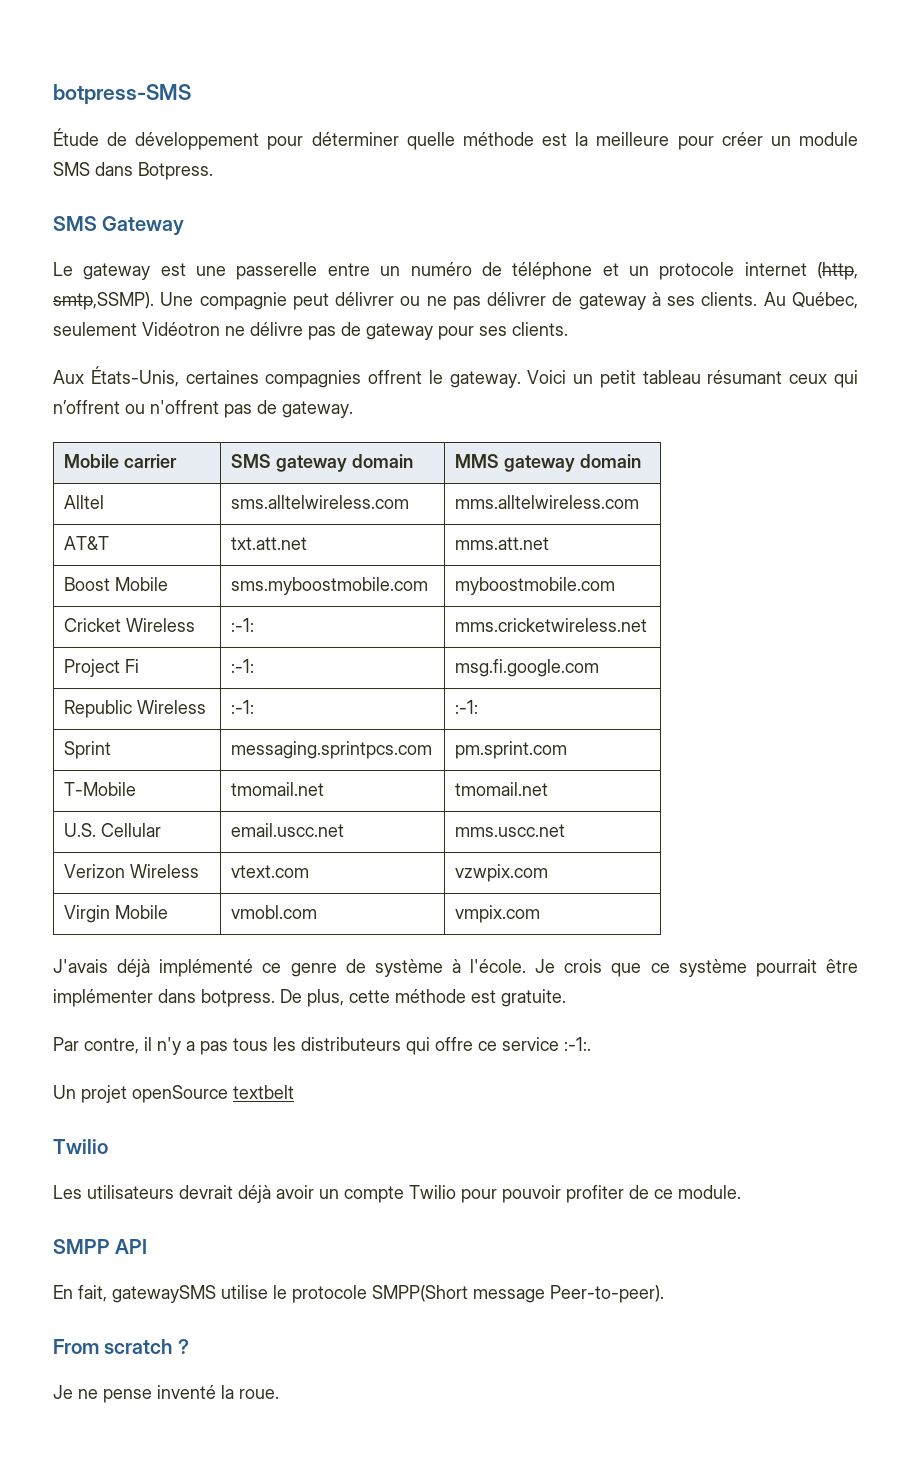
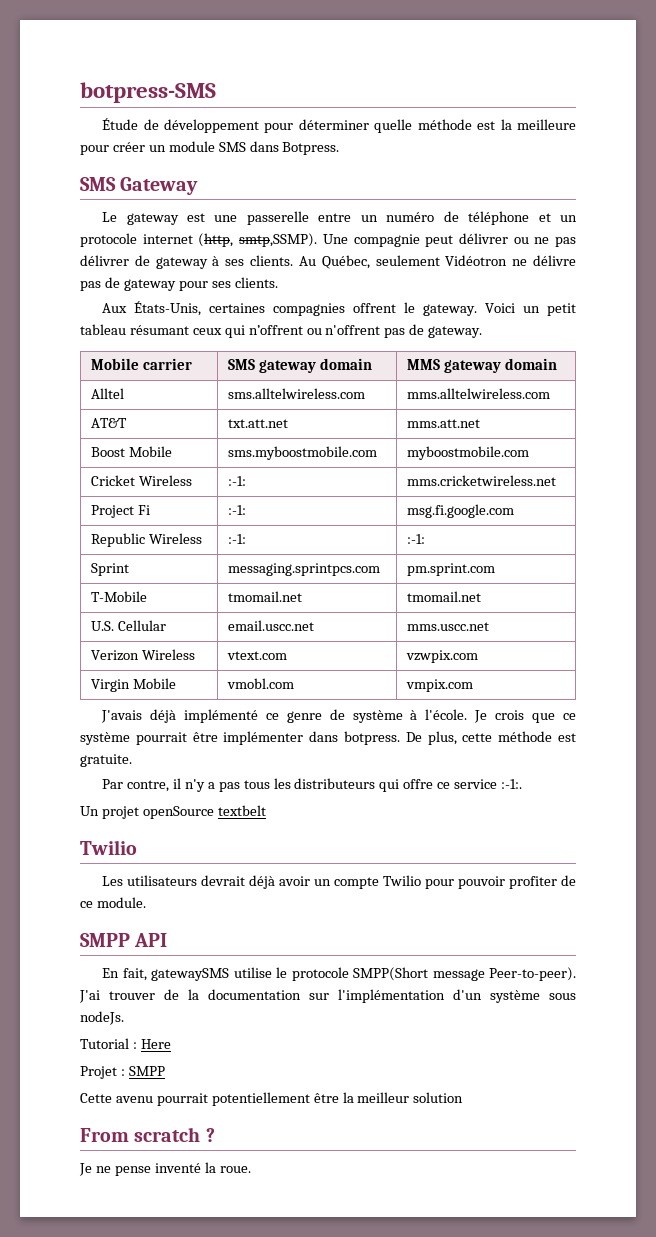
(664, 1294) none -> [79,989,576,1003] [80,1011,124,1025] [80,1038,171,1049] [80,1066,165,1079] [80,1092,464,1106] J'ai trouver de la documentation sur l'implémentation d'un système sous nodeJs. // Tutorial : Here // Projet : SMPP // Cette avenu pourrait potentiellement être la meilleur solution

